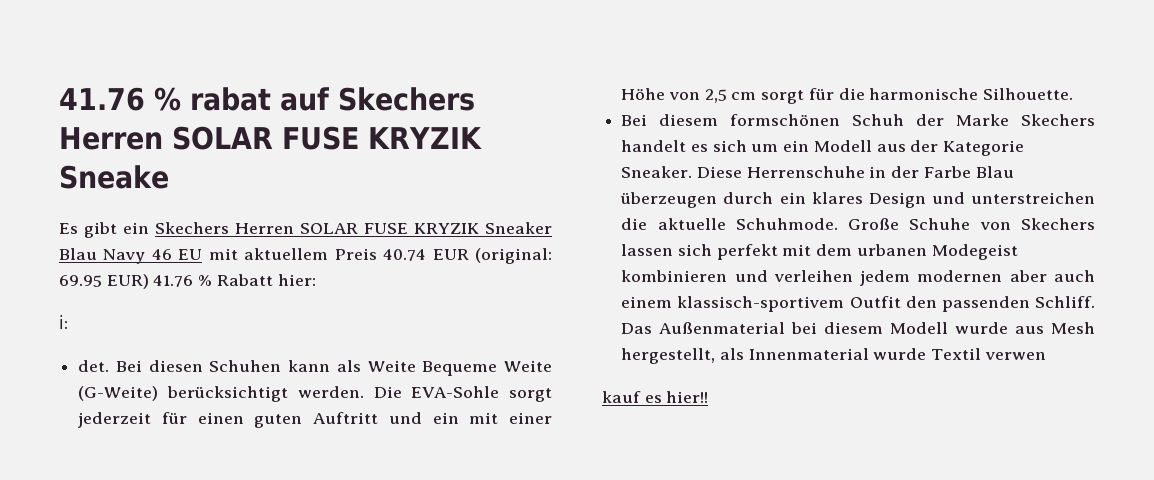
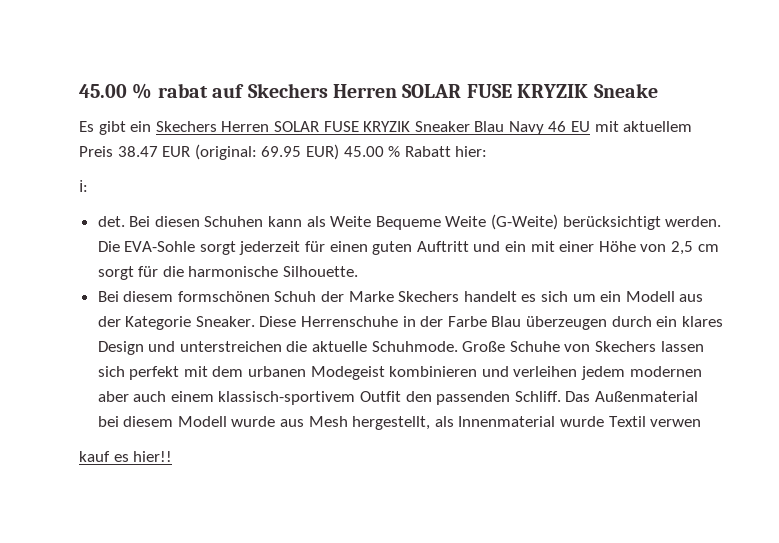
[59,87,145,111] 41.76 -> [79,84,127,98] 45.00
[383,249,427,261] 40.74 -> [117,146,158,157] 38.47
[153,275,194,287] 41.76 -> [343,146,384,157] 45.00

